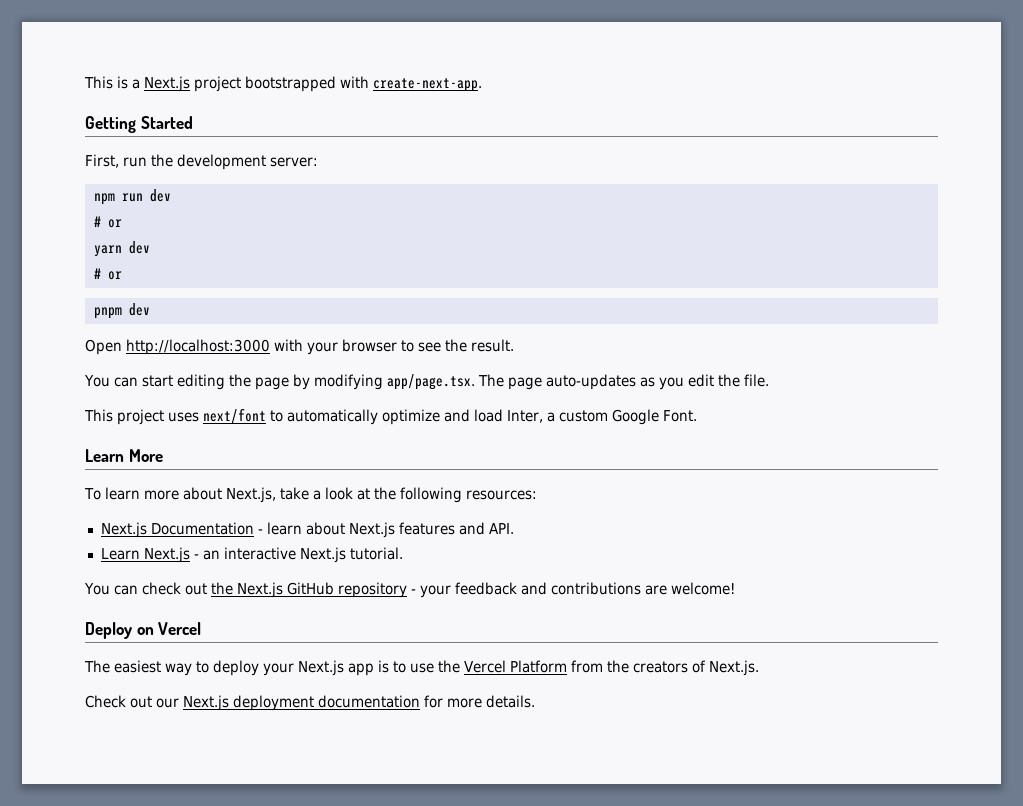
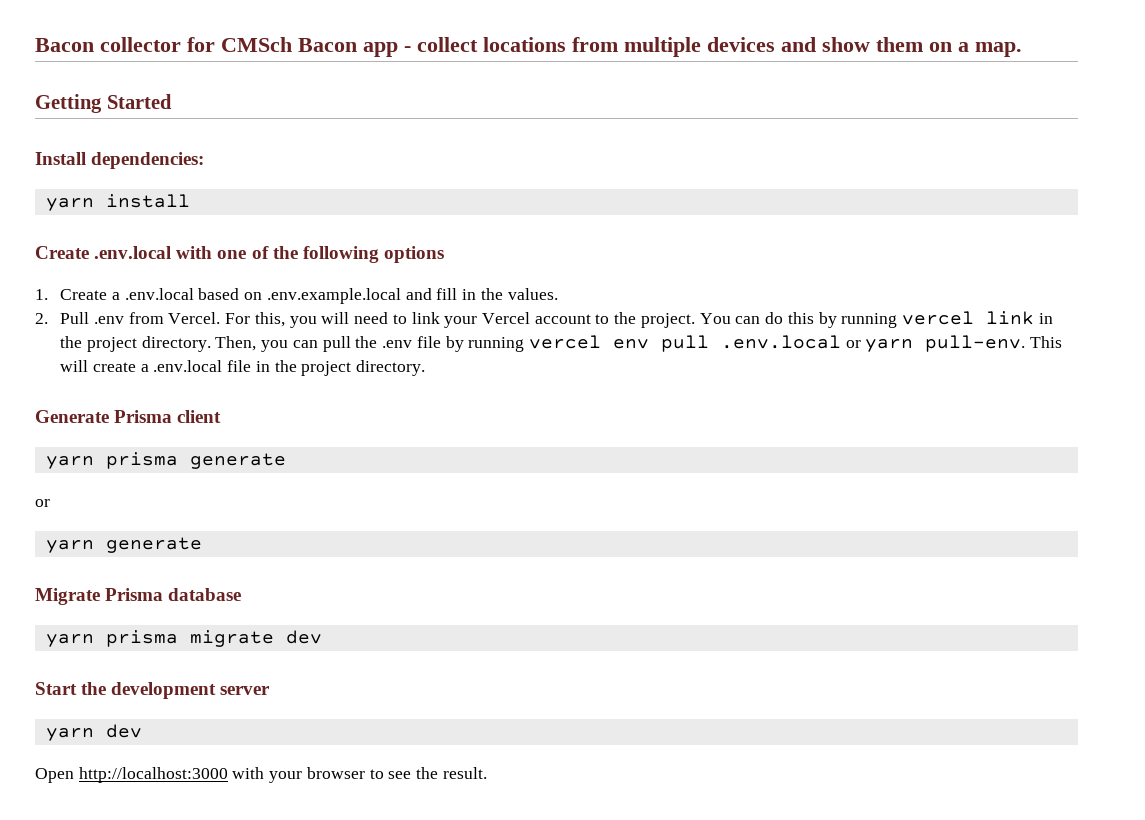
[84,76,482,92] [85,116,193,133] [85,154,318,170] [93,189,171,205] [93,216,122,228] [93,241,150,257] [93,268,122,280] [93,307,122,319] This is a Next.js project bootstrapped with create-next-app. // Getting Started // First, run the development server: // npm run dev // # or // yarn dev // # or // pnpm -> [35,37,1022,57] [35,94,172,113] [35,152,205,169] [45,194,190,211] [35,246,444,263] [35,288,558,304] [35,311,1053,328] [60,335,1063,352] [60,360,426,376] [35,410,222,423] [45,452,286,469] [35,499,50,507] [45,537,202,553] [35,588,242,605] [45,630,322,647] [35,682,271,699] [45,728,94,741] Bacon collector for CMSch Bacon app - collect locations from multiple devices and show them on a map. // Getting Started // Install dependencies: // yarn install // Create .env.local with one of the following options // 1. Create a .env.local based on .env.example.local and fill in the values. // 2. Pull .env from Vercel. For this, you will need to link your Vercel account to the project. You can do this by running vercel link in the project directory. Then, you can pull the .env file by running vercel env pull .env.local or yarn pull-env. This will create a .env.local file in the project directory. // Generate Prisma client // yarn prisma generate // or // yarn generate // Migrate Prisma database // yarn prisma migrate dev // Start the development server // yarn
[84,374,769,390] [84,408,697,425] [85,449,163,462] [84,487,537,503] [100,522,514,538] [100,547,403,563] [84,582,735,598] [85,622,202,639] [84,660,759,676] [85,695,535,711] // You can start editing the page by modifying app/page.tsx. The page auto-updates as you edit the file. // This project uses next/font to automatically optimize and load Inter, a custom Google Font. // Learn More // To learn more about Next.js, take a look at the following resources: // Next.js Documentation - learn about Next.js features and API. // Learn Next.js - an interactive Next.js tutorial. // You can check out the Next.js GitHub repository - your feedback and contributions are welcome! // Deploy on Vercel // The easiest way to deploy your Next.js app is to use the Vercel Platform from the creators of Next.js. // Check out our Next.js deployment documentation for more details. -> (487, 773) none

